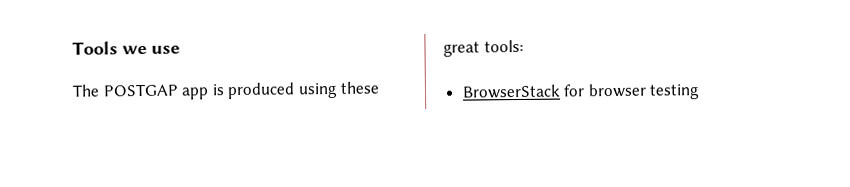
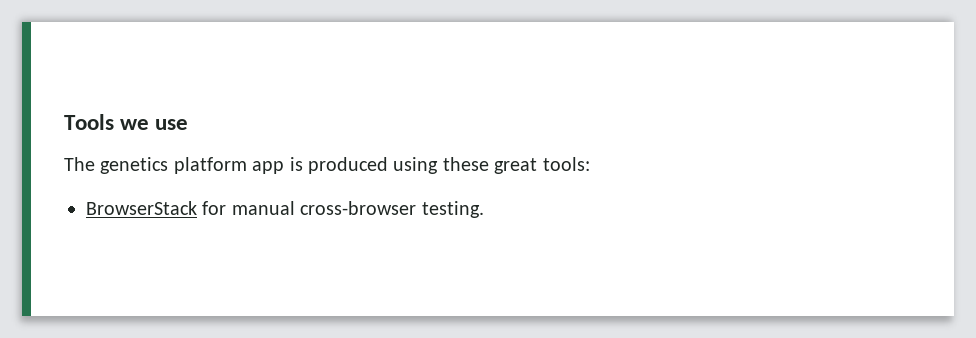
[102,83,179,97] POSTGAP -> [100,157,247,174] genetics platform
[587,83,701,100] browser testing -> [231,201,484,218] manual cross-browser testing.

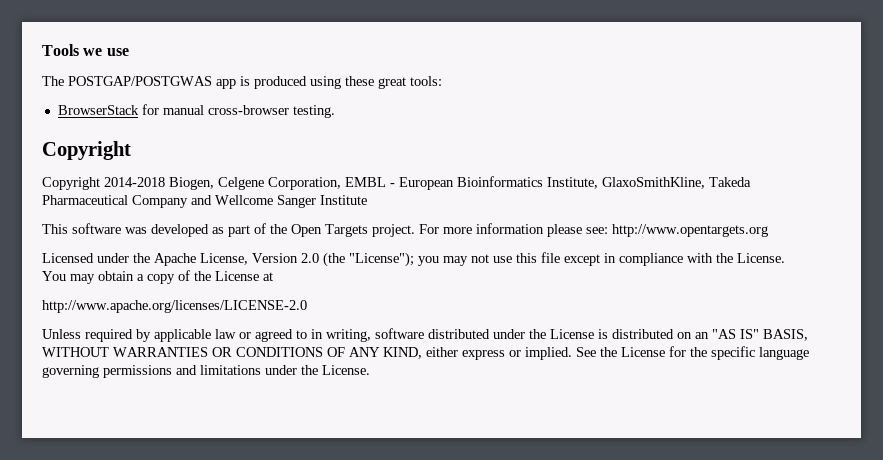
[100,157,247,174] genetics platform -> [68,76,212,86] POSTGAP/POSTGWAS
(484, 209) none -> [42,141,131,160] [42,176,751,190] [42,195,367,208] [42,223,768,237] [42,252,785,267] [42,270,273,284] [42,300,307,313] [42,328,808,342] [42,346,809,360] [42,365,370,378] // Copyright // Copyright 2014-2018 Biogen, Celgene Corporation, EMBL - European Bioinformatics Institute, GlaxoSmithKline, Takeda Pharmaceutical Company and Wellcome Sanger Institute // This software was developed as part of the Open Targets project. For more information please see: http://www.opentargets.org // Licensed under the Apache License, Version 2.0 (the "License"); you may not use this file except in compliance with the License. You may obtain a copy of the License at // http://www.apache.org/licenses/LICENSE-2.0 // Unless required by applicable law or agreed to in writing, software distributed under the License is distributed on an "AS IS" BASIS, WITHOUT WARRANTIES OR CONDITIONS OF ANY KIND, either express or implied. See the License for the specific language governing permissions and limitations under the License.

